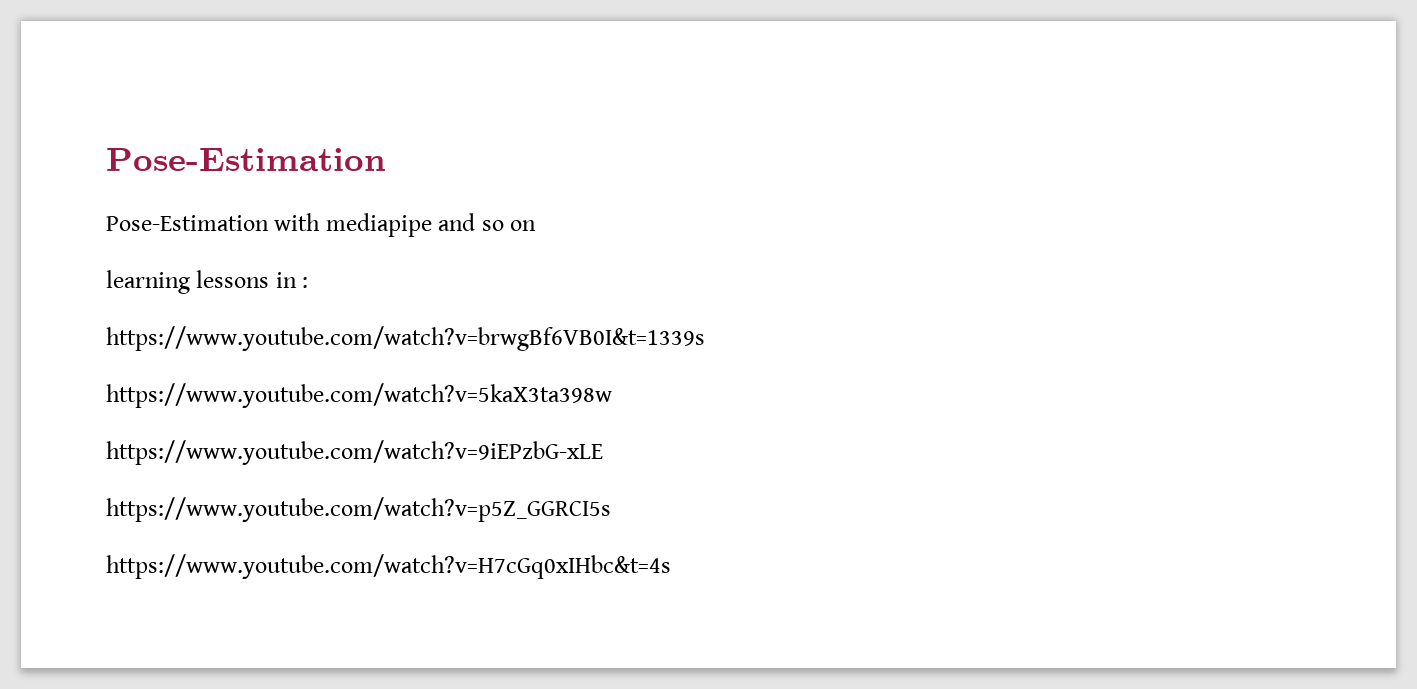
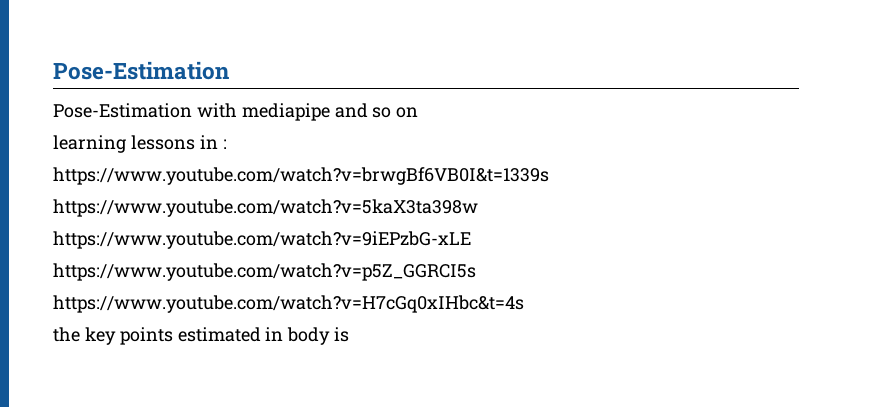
(671, 566) none -> [53,327,350,345] // the key points estimated in body is

